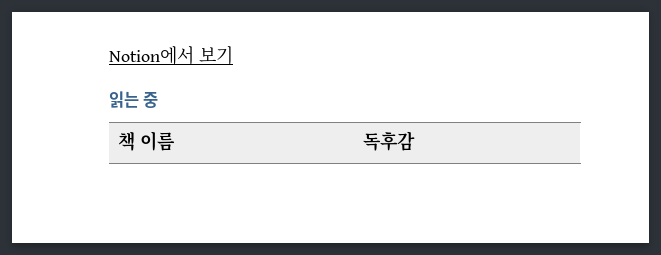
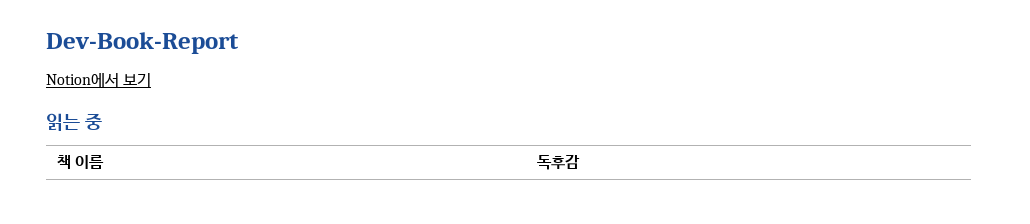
(109, 55) none -> [46,32,239,54] Dev-Book-Report //

